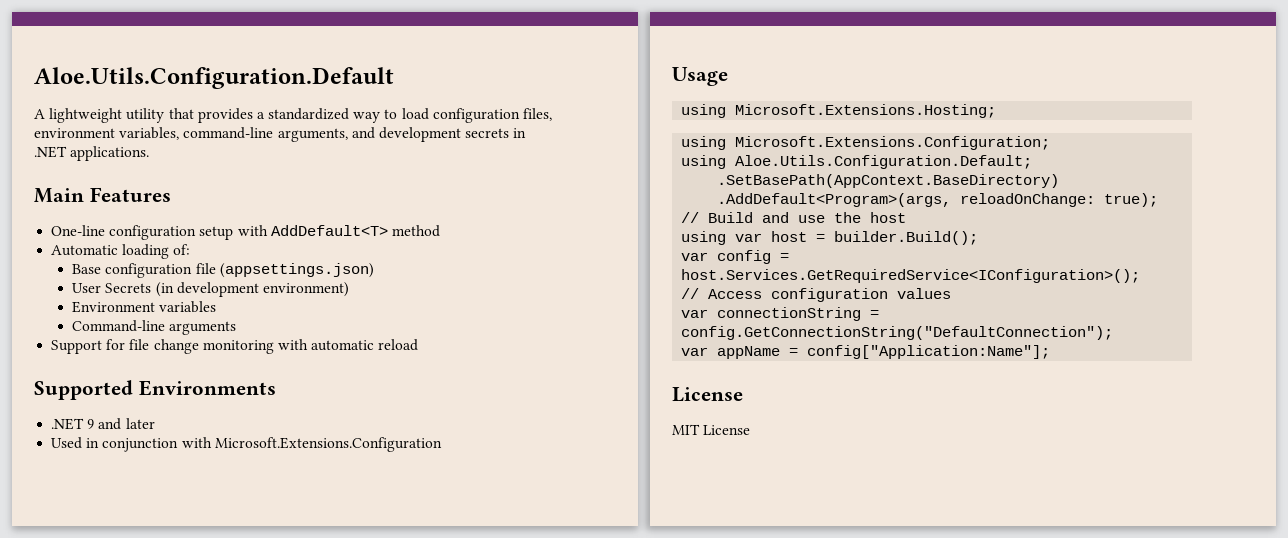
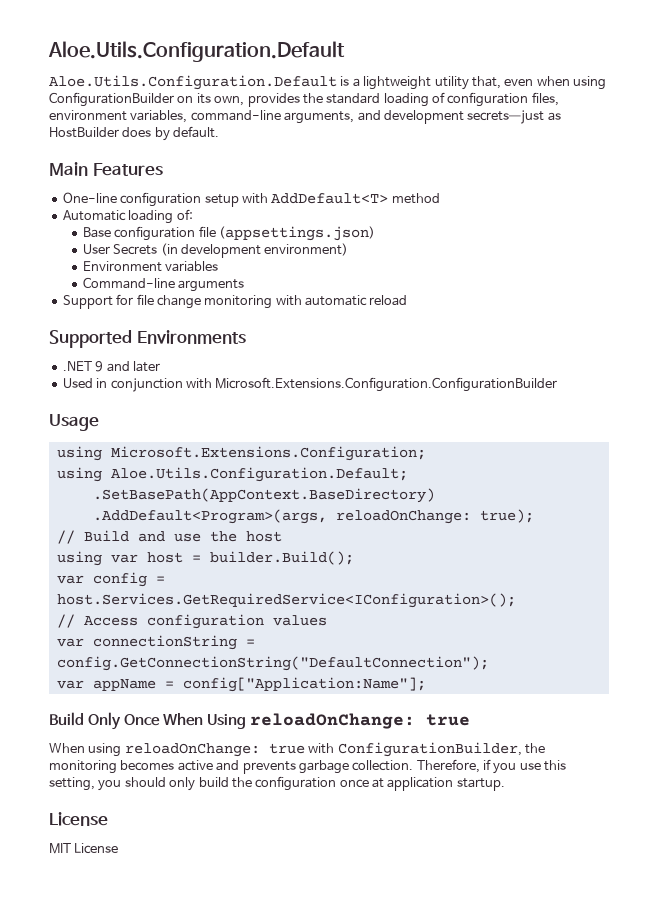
[34,108,429,123] A lightweight utility that provides a standardized way to load -> [49,75,606,90] [49,92,445,107] Aloe.Utils.Configuration.Default is a lightweight utility that, even when using ConfigurationBuilder on its own, provides the standard loading of
[465,128,527,138] [34,146,150,161] secrets in .NET applications. -> [467,110,561,124] [49,126,220,141] secrets—just as HostBuilder does by default.
[214,437,442,452] Microsoft.Extensions.Configuration -> [215,377,558,392] Microsoft.Extensions.Configuration.ConfigurationBuilder
[681,104,997,118] // using Microsoft.Extensions.Hosting; -> (99, 422) none
(1051, 352) none -> [49,712,470,730] [49,742,545,757] [49,759,567,774] [49,776,505,791] // Build Only Once When Using reloadOnChange: true // When using reloadOnChange: true with ConfigurationBuilder, the monitoring becomes active and prevents garbage collection. Therefore, if you use this setting, you should only build the configuration once at application startup.

